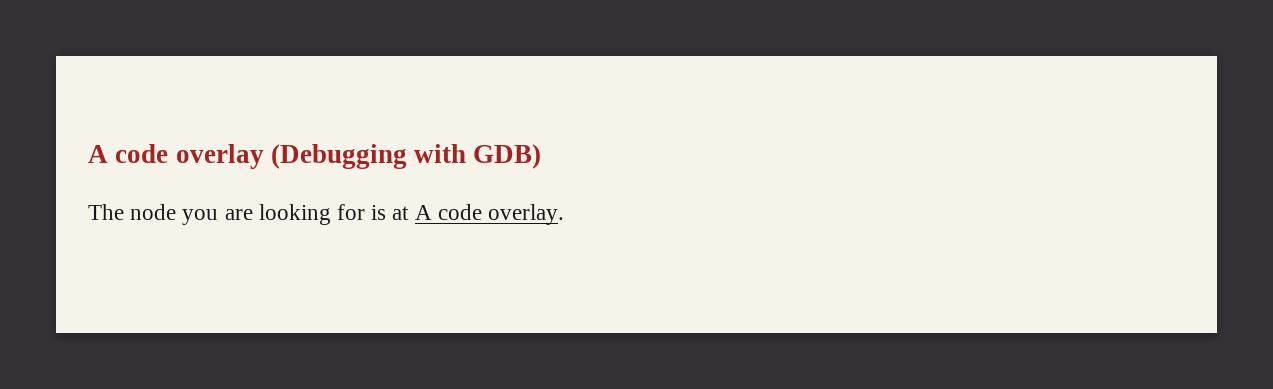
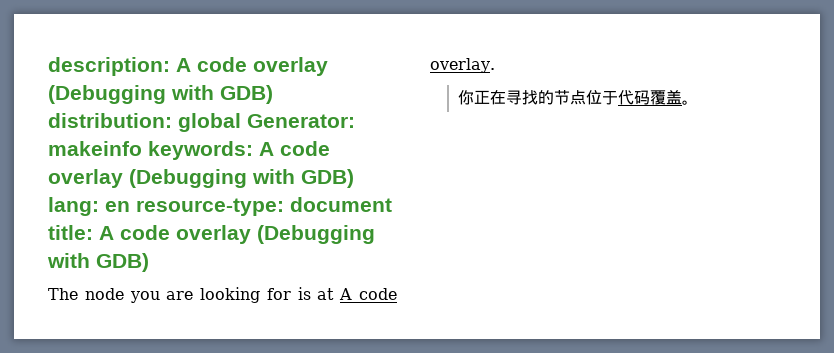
(88, 154) none -> [48,57,328,76] [48,85,273,104] [48,113,355,132] [48,141,330,160] [48,169,354,188] [48,197,392,216] [48,225,93,240] description: A code overlay (Debugging with GDB) distribution: global Generator: makeinfo keywords: A code overlay (Debugging with GDB) lang: en resource-type: document title:
(565, 214) none -> [457,90,698,105] // 你正在寻找的节点位于代码覆盖。

